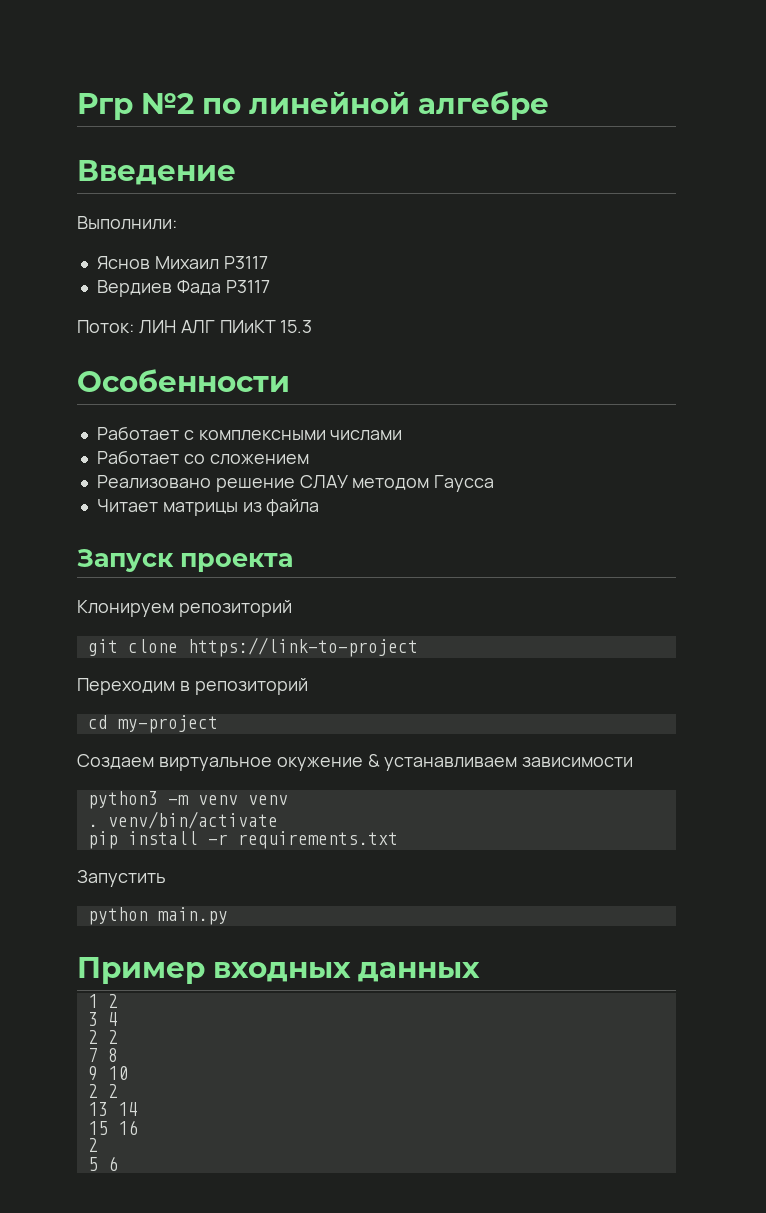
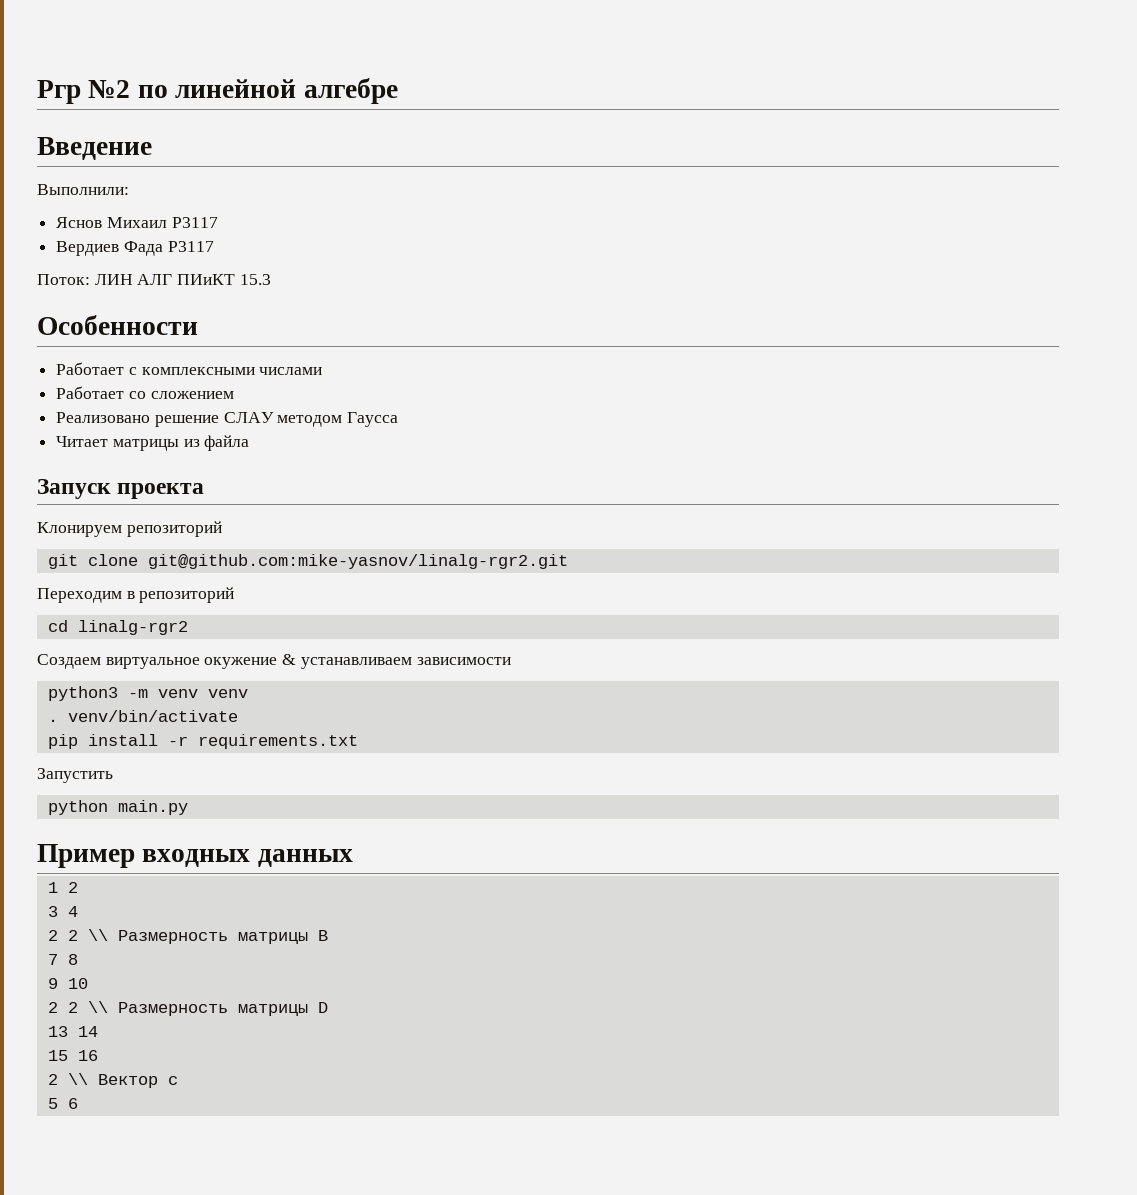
[187,637,418,657] https://link-to-project -> [147,554,568,569] git@github.com:mike-yasnov/linalg-rgr2.git
[117,715,218,733] my-project -> [77,620,188,635] linalg-rgr2
(118, 1037) none -> [87,929,328,944] \\ Размерность матрицы B
(118, 1091) none -> [87,1001,328,1016] \\ Размерность матрицы D
(98, 1145) none -> [67,1073,178,1088] \\ Вектор c

